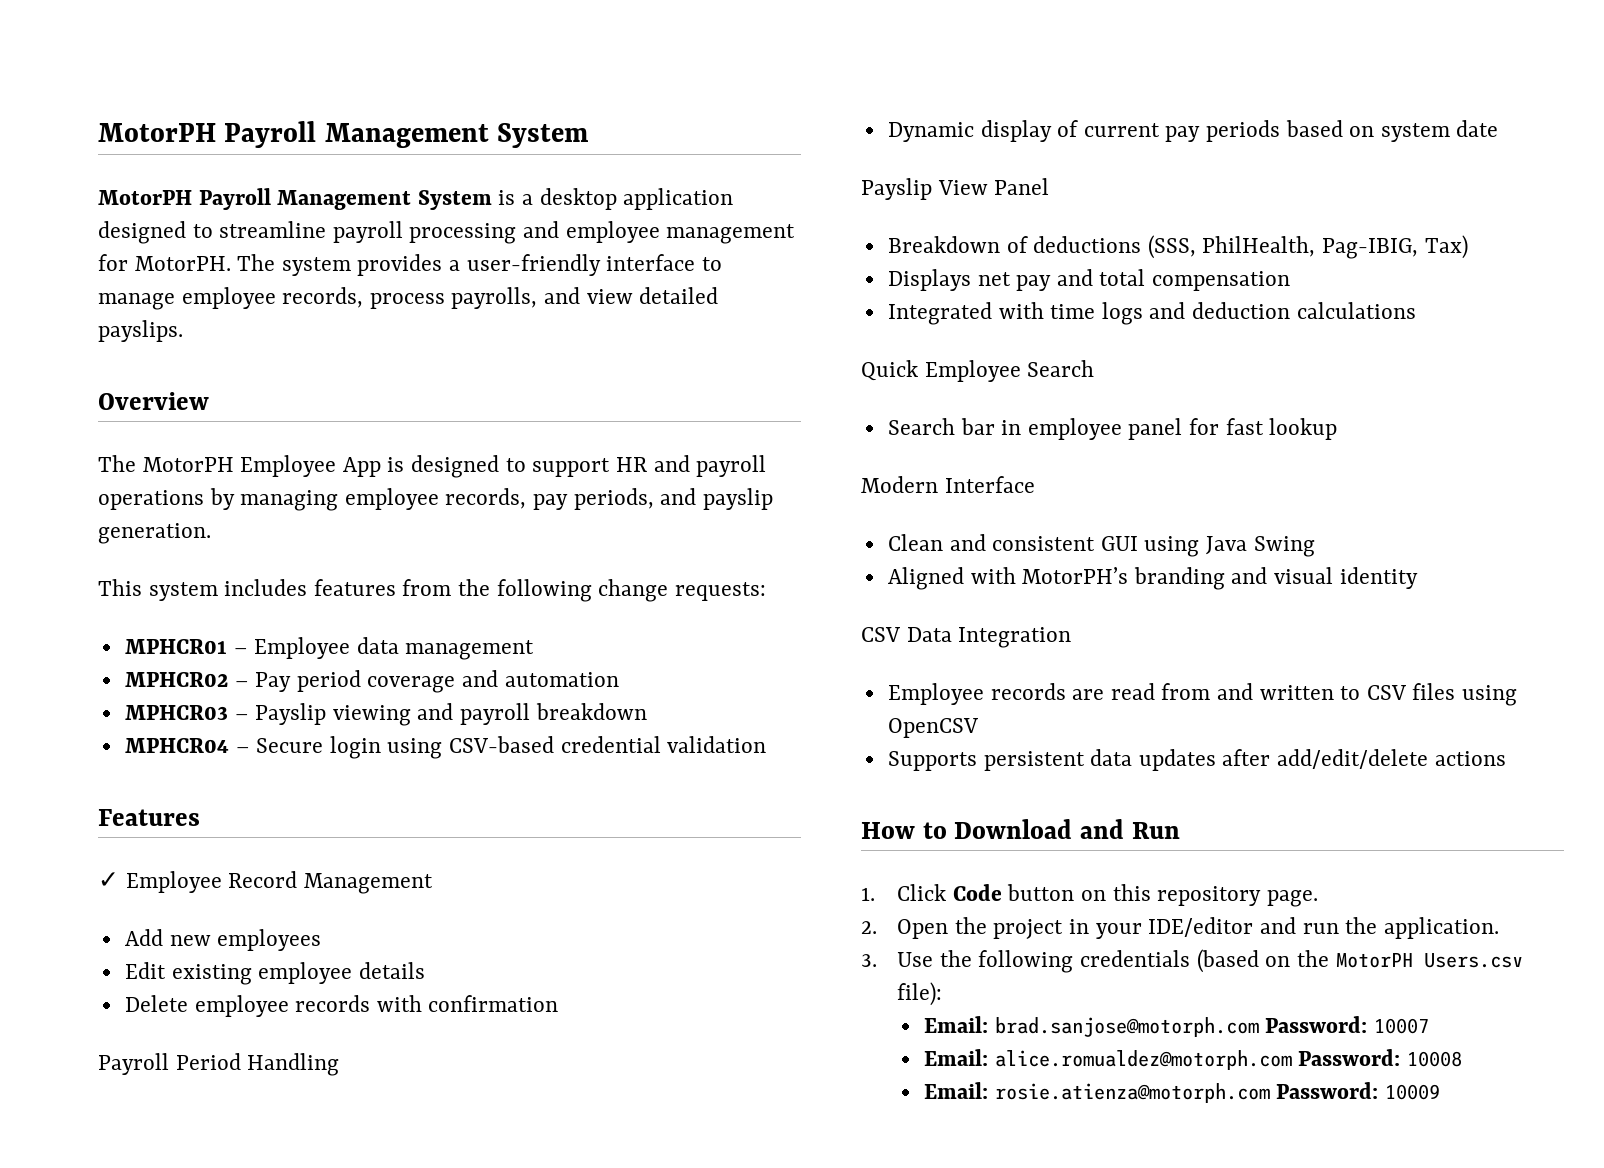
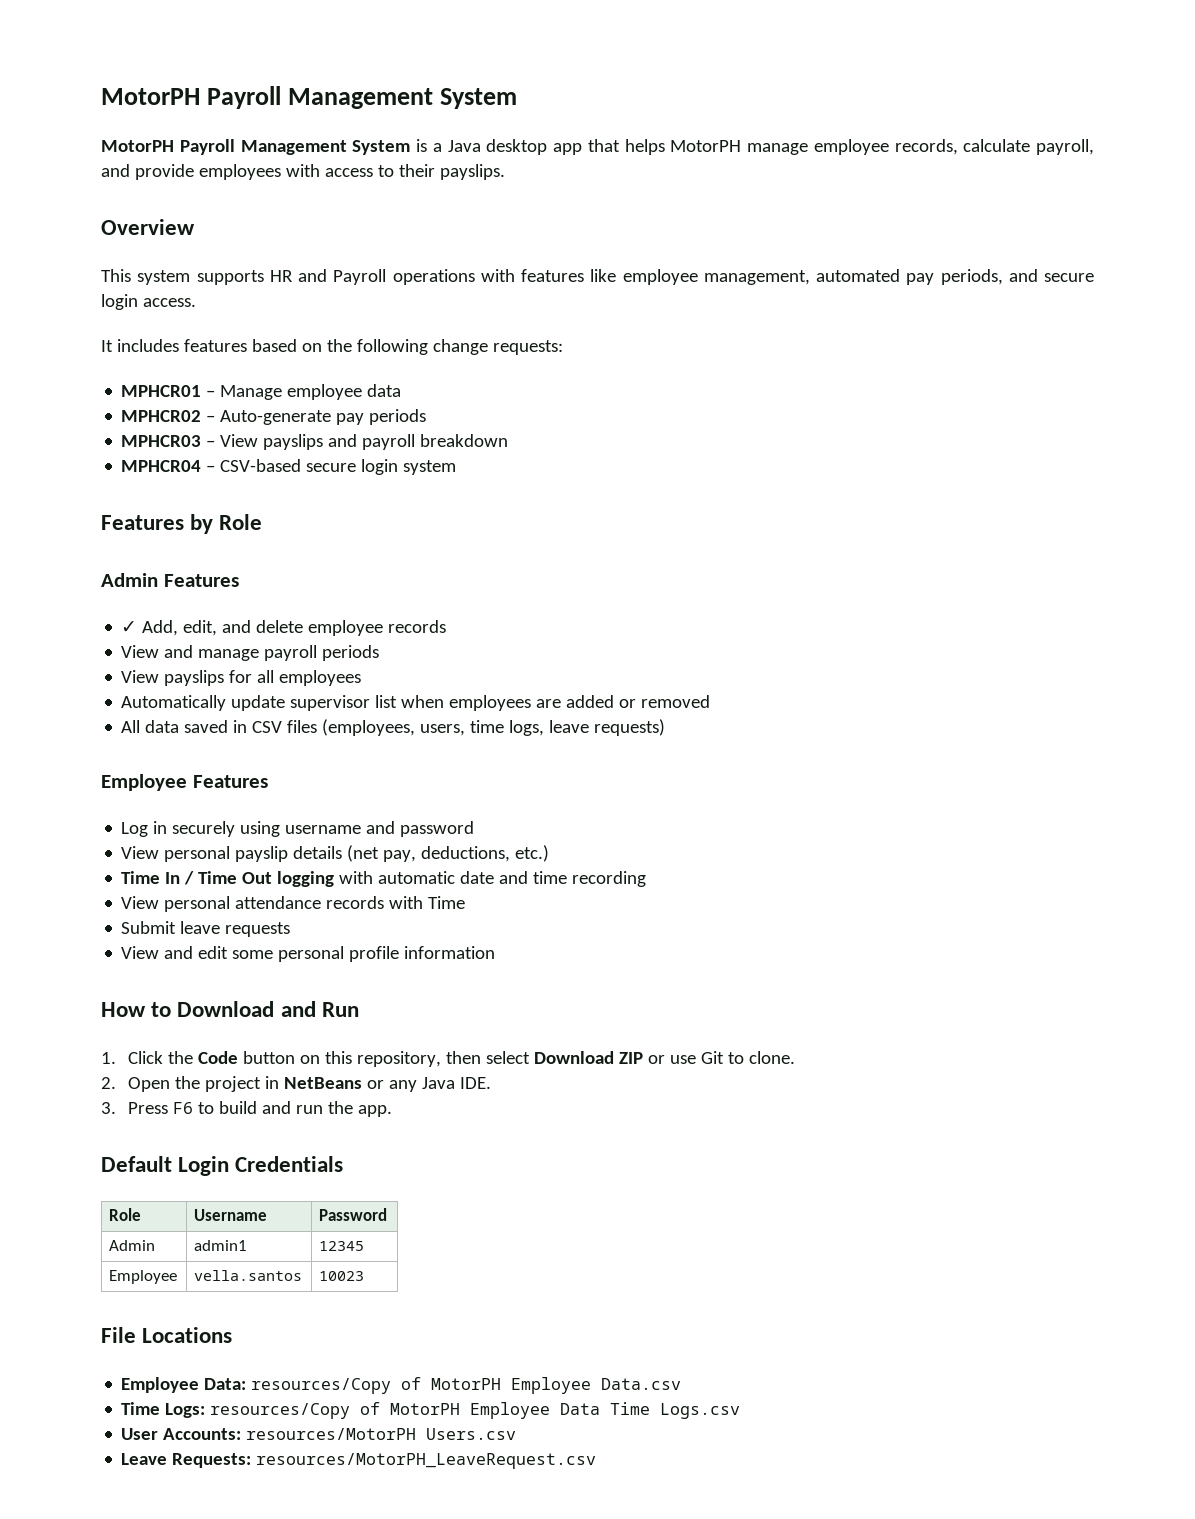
[539,188,734,210] [98,221,796,244] [98,254,722,276] [98,287,719,310] [98,320,183,342] [98,392,209,410] [98,455,767,478] [98,488,773,511] [98,523,211,544] [98,579,452,601] desktop application designed to streamline payroll processing and employee management for MotorPH. The system provides a user-friendly interface to manage employee records, process payrolls, and view detailed payslips. // Overview // The MotorPH Employee App is designed to support HR and payroll operations by managing employee records, pay periods, and payslip generation. // This system includes features from -> [447,139,1094,155] [101,164,505,180] [101,219,195,235] [101,269,1094,285] [101,294,196,310] [101,339,322,352] Java desktop app that helps MotorPH manage employee records, calculate payroll, and provide employees with access to their payslips. // Overview // This system supports HR and Payroll operations with features like employee management, automated pay periods, and secure login access. // It includes features based on
[254,637,535,660] Employee data management -> [220,384,402,400] Manage employee data
[255,670,619,693] Pay period coverage and automation -> [220,409,427,425] Auto-generate pay periods
[255,703,411,726] Payslip viewing -> [220,434,324,450] View payslips
[256,736,767,759] [98,809,200,826] [98,871,433,894] [124,929,322,951] [124,962,425,985] [124,995,559,1017] [98,1053,340,1076] [887,120,1499,142] [861,178,1050,200] [887,235,1468,259] [887,269,1291,291] [887,302,1416,325] [861,360,1095,382] [887,418,1338,440] [861,476,1035,493] [887,534,1315,557] [887,567,1418,590] [861,627,1072,648] [887,683,1518,706] [887,718,978,738] [887,749,1506,771] Secure login using CSV-based credential validation // Features // ✓ Employee Record Management // Add new employees // Edit existing employee details // Delete employee records with confirmation // Payroll Period Handling // Dynamic display of current pay periods based on system date // Payslip View Panel // Breakdown of deductions (SSS, PhilHealth, Pag-IBIG, Tax) // Displays net pay and total compensation // Integrated with time logs and deduction calculations // Quick Employee Search // Search bar in employee panel for fast lookup // Modern Interface // Clean and consistent GUI using Java Swing // Aligned with MotorPH’s branding and visual identity // CSV Data Integration // Employee records are read from and written to CSV files using OpenCSV // Supports persistent data updates after add/edit/delete actions -> [220,459,457,475] [101,514,263,534] [101,573,239,587] [121,620,447,636] [121,645,380,661] [121,670,362,686] [121,695,711,711] [121,719,666,736] [101,774,268,791] [121,821,475,837] [121,845,550,862] [121,871,647,887] [121,896,466,912] [121,921,291,937] [121,946,496,962] CSV-based secure login system // Features by Role // Admin Features // ✓ Add, edit, and delete employee records // View and manage payroll periods // View payslips for all employees // Automatically update supervisor list when employees are added or removed // All data saved in CSV files (employees, users, time logs, leave requests) // Employee Features // Log in securely using username and password // View personal payslip details (net pay, deductions, etc.) // Time In / Time Out logging with automatic date and time recording // View personal attendance records with Time // Submit leave requests // View and edit some personal profile information
(947, 892) none -> [168,1051,194,1064] the
[1157,886,1318,907] repository page. -> [357,1051,796,1067] repository, then select Download ZIP or use Git to clone.
[1095,917,1499,939] [861,949,1523,973] [897,982,943,1006] [924,1016,1430,1037] [924,1049,1463,1070] [924,1082,1441,1103] your IDE/editor and run the application. // 3. Use the following credentials (based on the MotorPH Users.csv file): // Email: brad.sanjose@motorph.com Password: 10007 // Email: alice.romualdez@motorph.com Password: 10008 // Email: rosie.atienza@motorph.com Password: 10009 -> [284,1077,492,1092] [101,1101,393,1117] [101,1156,344,1176] [109,1208,142,1221] [194,1209,268,1221] [319,1208,388,1221] [109,1240,156,1251] [194,1240,248,1251] [319,1241,365,1251] [109,1270,178,1284] [194,1270,303,1281] [319,1271,365,1281] [101,1327,233,1343] [121,1377,682,1394] [121,1402,741,1419] [121,1428,517,1440] [121,1453,597,1469] NetBeans or any Java IDE. // 3. Press F6 to build and run the app. // Default Login Credentials // Role | Username | Password // Admin | admin1 | 12345 // Employee | vella.santos | 10023 // File Locations // Employee Data: resources/Copy of MotorPH Employee Data.csv // Time Logs: resources/Copy of MotorPH Employee Data Time Logs.csv // User Accounts: resources/MotorPH Users.csv // Leave Requests: resources/MotorPH_LeaveRequest.csv

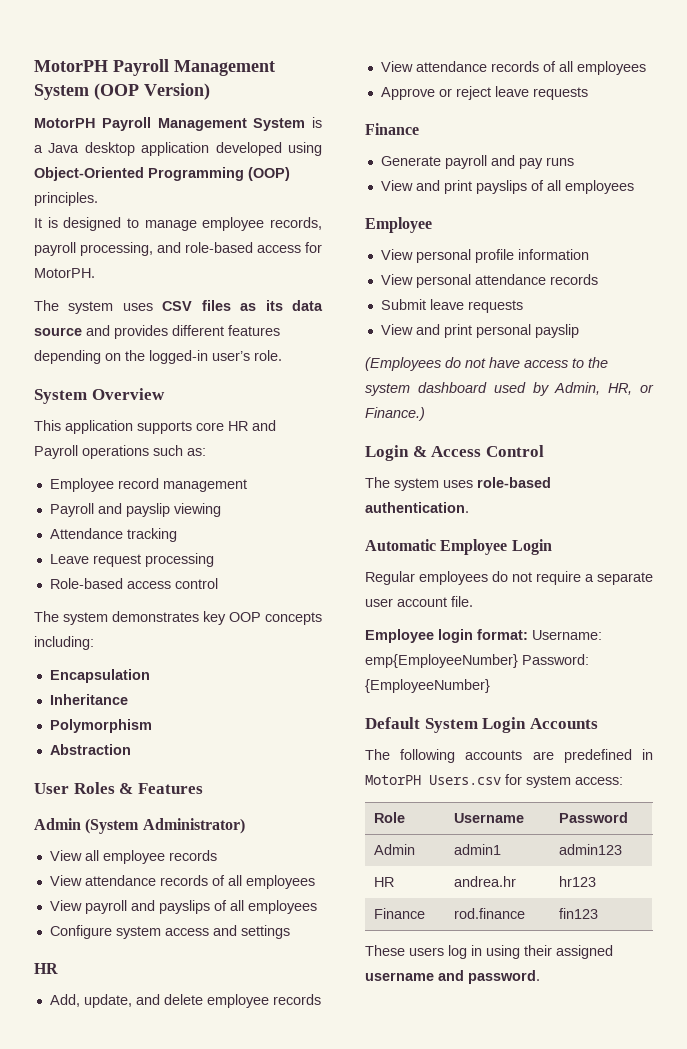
[101,86,518,109] MotorPH Payroll Management System -> [34,59,275,76] [34,83,210,100] MotorPH Payroll Management System (OOP Version)
[553,139,1094,155] [101,164,505,180] app that helps MotorPH manage employee records, calculate payroll, and provide employees with access to their payslips. // -> [141,142,322,156] [34,167,290,181] [34,192,98,206] [34,217,322,231] [34,242,322,256] [34,268,95,278] [34,300,323,314] [34,325,280,339] [34,350,282,364] [34,389,87,404] application developed using Object-Oriented Programming (OOP) principles. // It is designed to manage employee records, payroll processing, and role-based access for MotorPH. // The system uses CSV files as its data source and provides different features depending on the logged-in user’s role. // System
[137,270,264,285] system supports -> [65,420,224,434] application supports core
[480,269,1094,285] [101,294,196,310] [101,339,563,355] [121,384,402,400] [121,409,427,425] [121,434,509,450] [121,459,457,475] [101,514,263,534] [101,573,239,587] [121,620,218,636] with features like employee management, automated pay periods, and secure login access. // It includes features based on the following change requests: // MPHCR01 – Manage employee data // MPHCR02 – Auto-generate pay periods // MPHCR03 – View payslips and payroll breakdown // MPHCR04 – CSV-based secure login system // Features by Role // Admin Features // ✓ Add, edit, -> [153,445,206,456] [49,478,247,492] [49,503,221,517] [49,528,177,542] [49,553,214,567] [49,578,218,589] [34,611,322,625] [34,636,94,650] [49,669,150,683] [49,694,128,705] [49,719,152,733] [49,744,131,755] [34,782,203,794] [34,818,245,834] [49,850,217,864] [49,875,315,889] [49,900,317,914] [49,925,290,939] [34,963,58,974] [49,994,132,1008] such as: // Employee record management // Payroll and payslip viewing // Attendance tracking // Leave request processing // Role-based access control // The system demonstrates key OOP concepts including: // Encapsulation // Inheritance // Polymorphism // Abstraction // User Roles & Features // Admin (System Administrator) // View all employee records // View attendance records of all employees // View payroll and payslips of all employees // Configure system access and settings // HR // Add, update,
[164,645,380,661] [121,670,362,686] [121,695,711,711] [121,719,666,736] [101,774,268,791] [121,821,475,837] [121,845,550,862] [121,871,647,887] and manage payroll periods // View payslips for all employees // Automatically update supervisor list when employees are added or removed // All data saved in CSV files (employees, users, time logs, leave requests) // Employee Features // Log in securely using username and password // View personal payslip details (net pay, deductions, etc.) // Time In / Time Out logging with automatic date and time recording -> [415,61,646,75] [380,86,588,100] [365,123,419,135] [380,155,574,169] [380,180,634,194] [365,217,432,233] [380,249,589,263] attendance records of all employees // Approve or reject leave requests // Finance // Generate payroll and pay runs // View and print payslips of all employees // Employee // View personal profile information
[389,896,466,909] with Time -> (598, 279) none
[198,946,496,962] [101,1001,359,1017] [101,1051,796,1067] [101,1076,492,1092] [101,1101,393,1117] [101,1156,344,1176] edit some personal profile information // How to Download and Run // 1. Click the Code button on this repository, then select Download ZIP or use Git to clone. // 2. Open the project in NetBeans or any Java IDE. // 3. Press F6 to build and run the app. // Default Login Credentials -> [443,324,579,338] [365,357,608,371] [365,382,654,396] [365,407,425,421] [365,445,544,461] [365,477,551,491] [365,502,469,513] [365,539,552,555] [365,571,653,585] [365,596,473,607] [365,629,602,643] [365,654,589,668] [365,679,490,693] [365,717,598,733] [365,749,653,763] [365,774,623,788] print personal payslip // (Employees do not have access to the system dashboard used by Admin, HR, or Finance.) // Login & Access Control // The system uses role-based authentication. // Automatic Employee Login // Regular employees do not require a separate user account file. // Employee login format: Username: emp{EmployeeNumber} Password: {EmployeeNumber} // Default System Login Accounts // The following accounts are predefined in MotorPH Users.csv for system access:
[319,1241,365,1251] [109,1270,178,1284] [194,1270,303,1281] [319,1271,365,1281] [101,1327,233,1343] [121,1377,682,1394] [121,1402,741,1419] [121,1428,517,1440] [121,1453,597,1469] 12345 // Employee | vella.santos | 10023 // File Locations // Employee Data: resources/Copy of MotorPH Employee Data.csv // Time Logs: resources/Copy of MotorPH Employee Data Time Logs.csv // User Accounts: resources/MotorPH Users.csv // Leave Requests: resources/MotorPH_LeaveRequest.csv -> [558,844,622,855] [373,877,394,887] [453,876,516,887] [558,876,596,887] [373,908,425,919] [453,908,525,919] [558,908,598,919] [365,945,613,959] [365,970,540,984] admin123 // HR | andrea.hr | hr123 // Finance | rod.finance | fin123 // These users log in using their assigned username and password.

